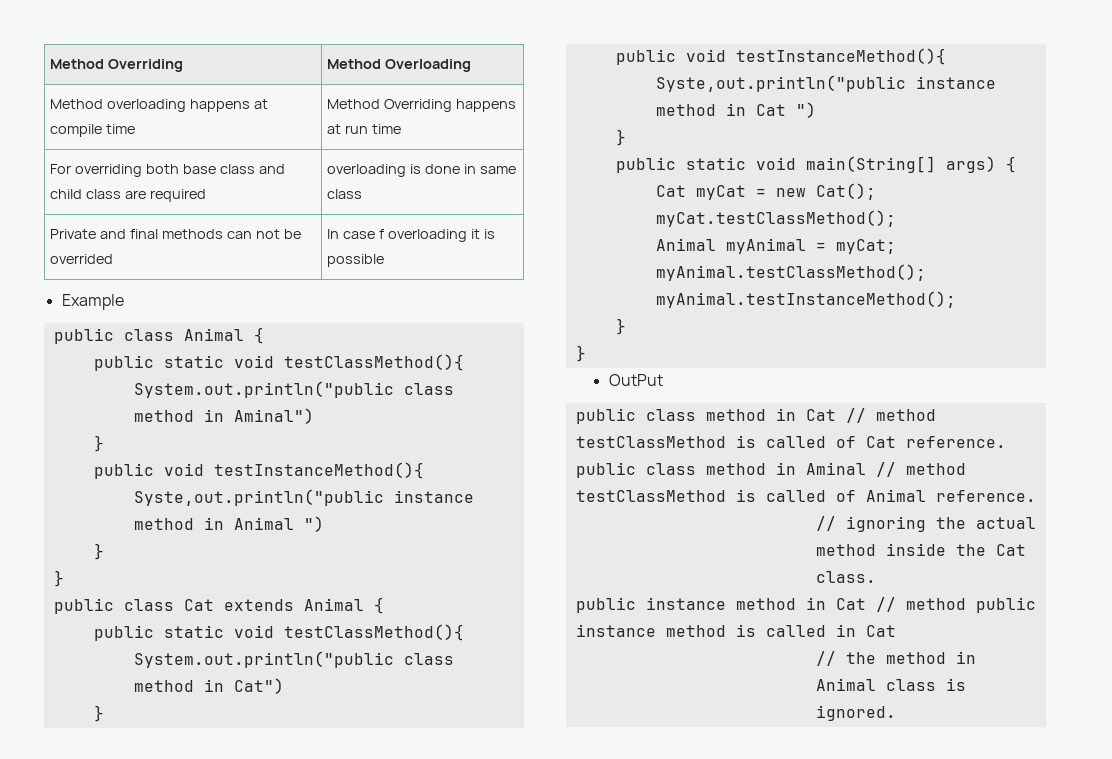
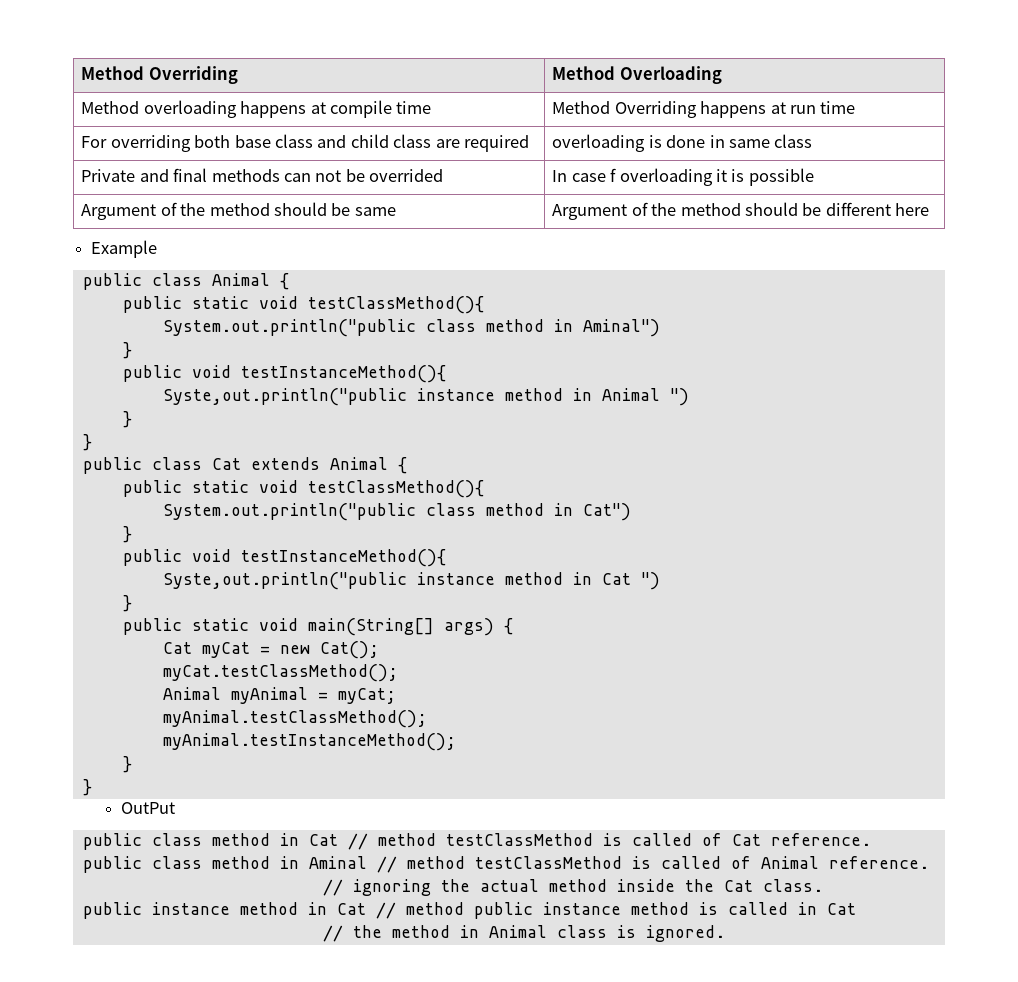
(385, 260) none -> [81,202,396,220] [552,202,930,220] // Argument of the method should be same | Argument of the method should be different here

